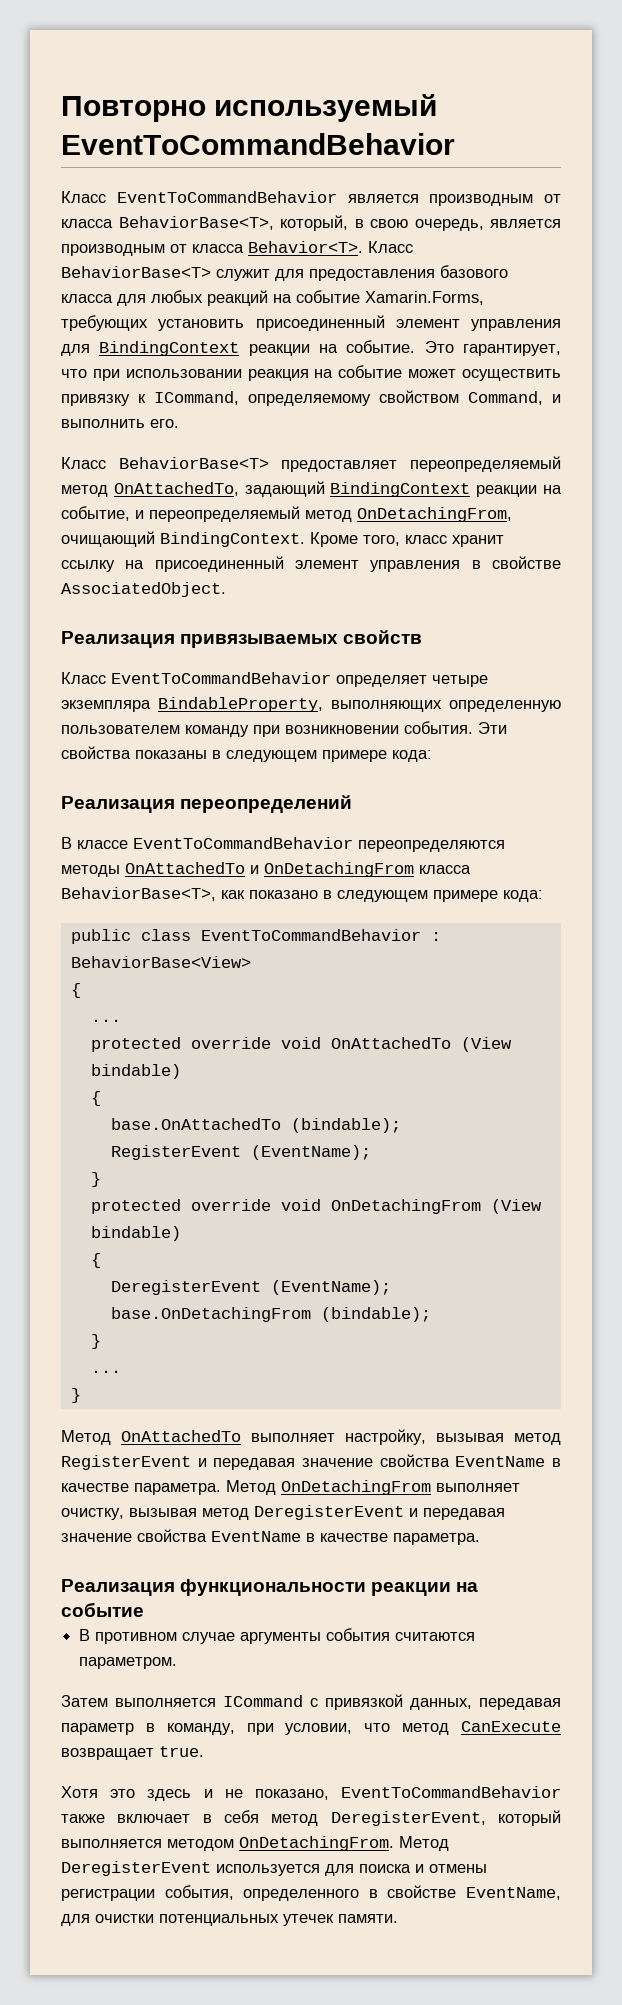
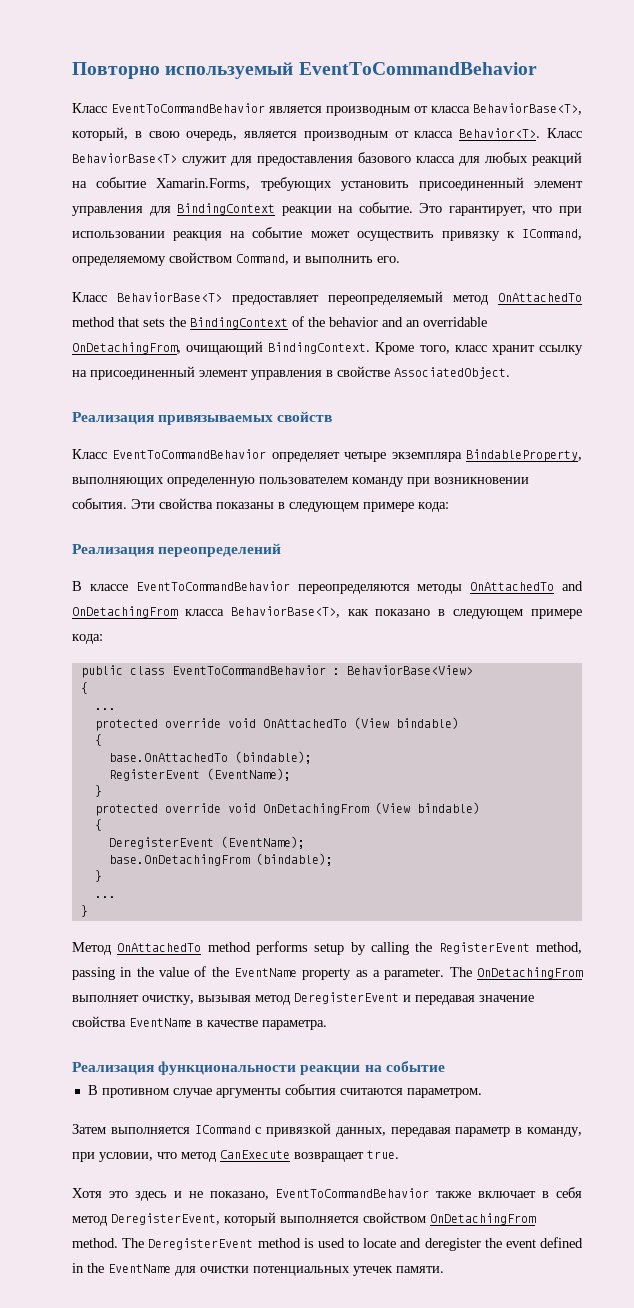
[113,481,562,497] [61,506,352,522] OnAttachedTo, задающий BindingContext реакции на событие, и переопределяемый метод -> [498,293,582,302] [72,316,487,329] OnAttachedTo method that sets the BindingContext of the behavior and an overridable
[250,865,259,874] и -> [562,581,583,591] and
[251,1429,561,1445] [61,1454,561,1470] [61,1480,276,1495] выполняет настройку, вызывая метод RegisterEvent и передавая значение свойства EventName в качестве параметра. Метод -> [207,941,582,955] [72,966,472,980] method performs setup by calling the RegisterEvent method, passing in the value of the EventName property as a parameter. The
[167,1836,449,1851] [61,1861,487,1876] [61,1885,561,1901] методом OnDetachingFrom. Метод DeregisterEvent используется для поиска и отмены регистрации события, определенного в свойстве EventName, -> [363,1212,536,1225] [72,1237,583,1251] [72,1263,171,1273] свойством OnDetachingFrom method. The DeregisterEvent method is used to locate and deregister the event defined in the EventName

